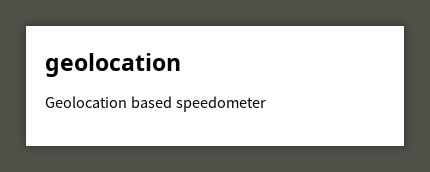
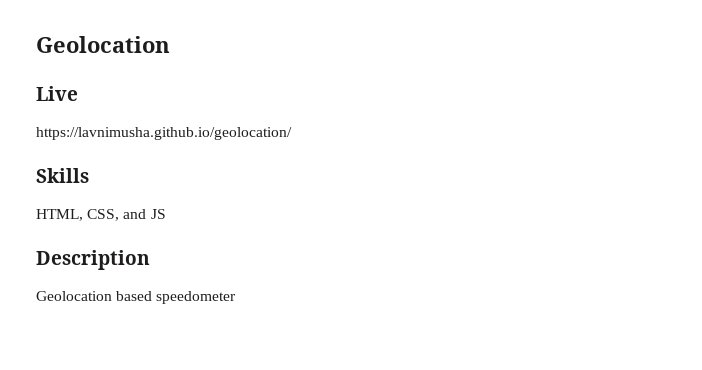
[45,53,181,77] geolocation -> [36,36,170,53] [36,86,78,101] [36,127,292,140] [36,168,89,183] [36,209,166,221] [36,250,150,270] Geolocation // Live // https://lavnimusha.github.io/geolocation/ // Skills // HTML, CSS, and JS // Description

